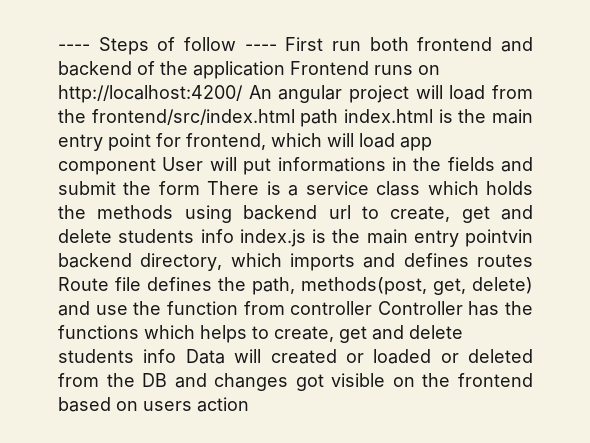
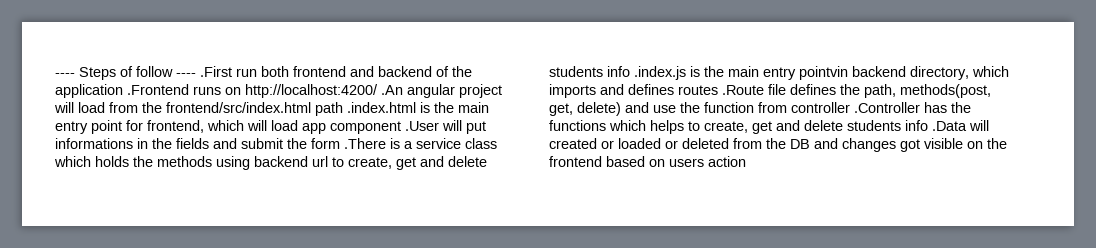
[285,37,324,51] First -> [200,66,232,77] .First
[290,61,369,75] Frontend -> [127,84,189,95] .Frontend
[248,85,272,99] An -> [381,85,403,95] .An
[344,109,433,123] index.html -> [347,102,416,113] .index.html
[162,157,204,171] User -> [405,121,439,131] .User
[207,181,260,195] There -> [344,138,386,149] .There
[239,229,306,247] index.js -> [634,66,686,80] .index.js
[58,277,109,291] Route -> [722,85,764,95] .Route
[377,301,463,315] Controller -> [854,102,920,113] .Controller
[185,349,225,364] Data -> [932,121,967,131] .Data

